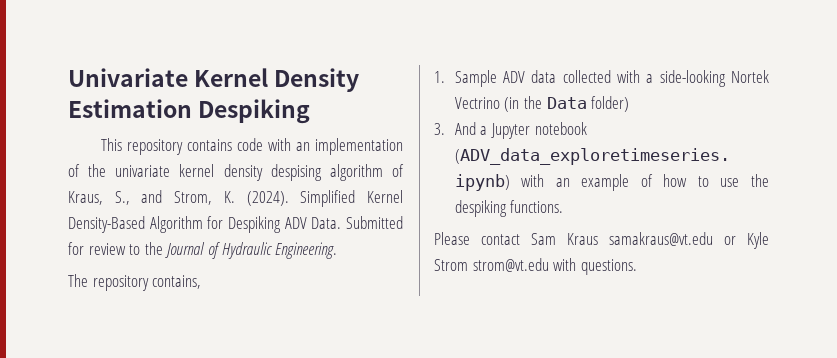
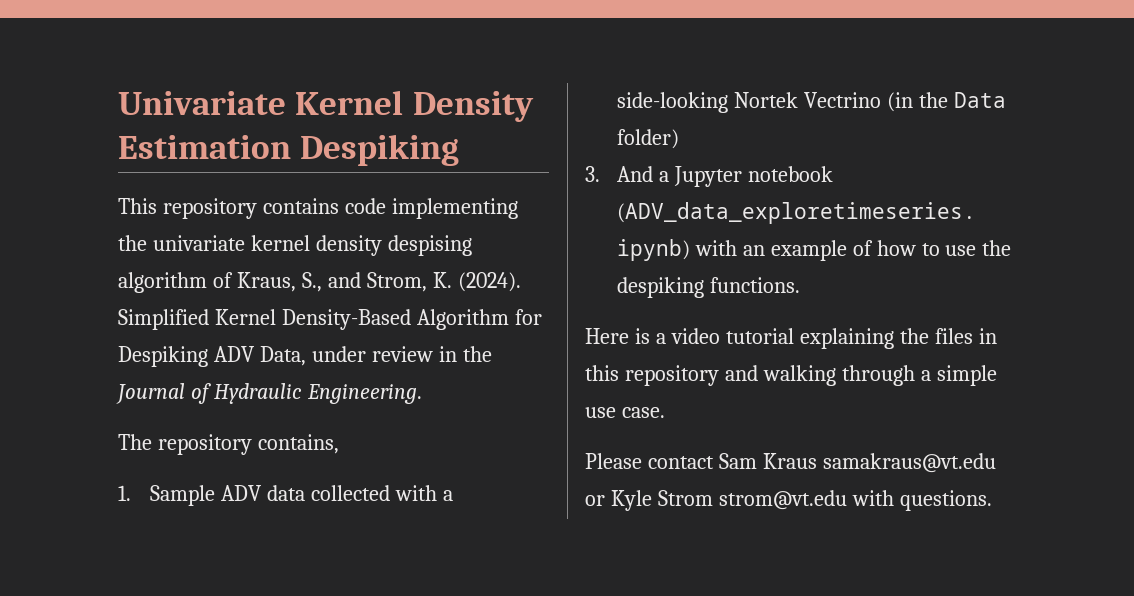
[267,138,403,155] [68,164,80,177] with an implementation of -> [391,198,518,219] implementing
[311,216,403,229] [68,242,141,255] Data. Submitted for review to -> [259,346,457,366] Data, under review in
(564, 206) none -> [585,328,997,349] [585,365,997,386] [585,407,665,418] // Here is a video tutorial explaining the files in this repository and walking through a simple use case.

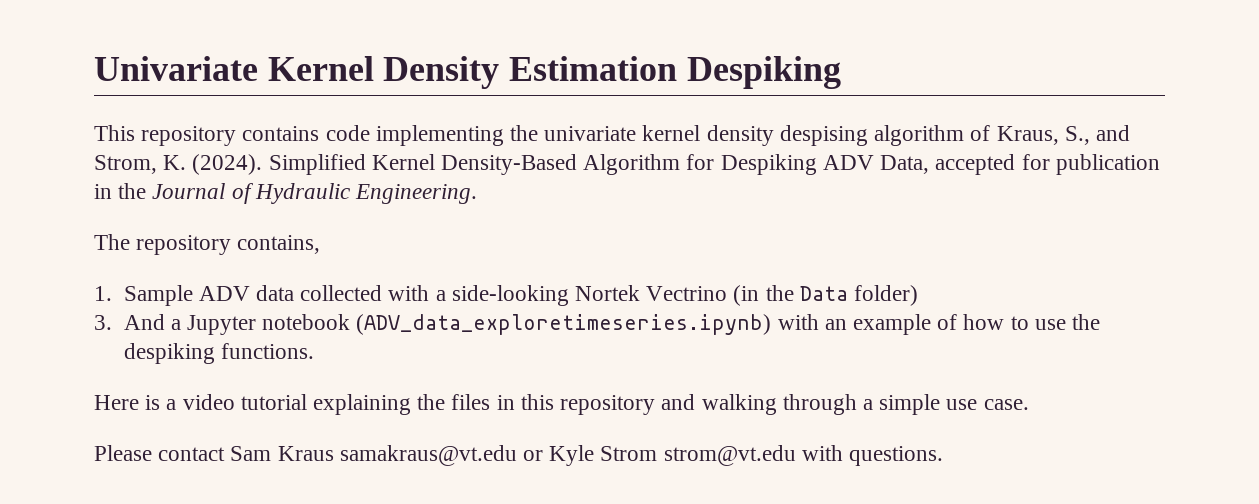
[311,346,433,362] under review -> [935,154,1160,175] accepted for publication

